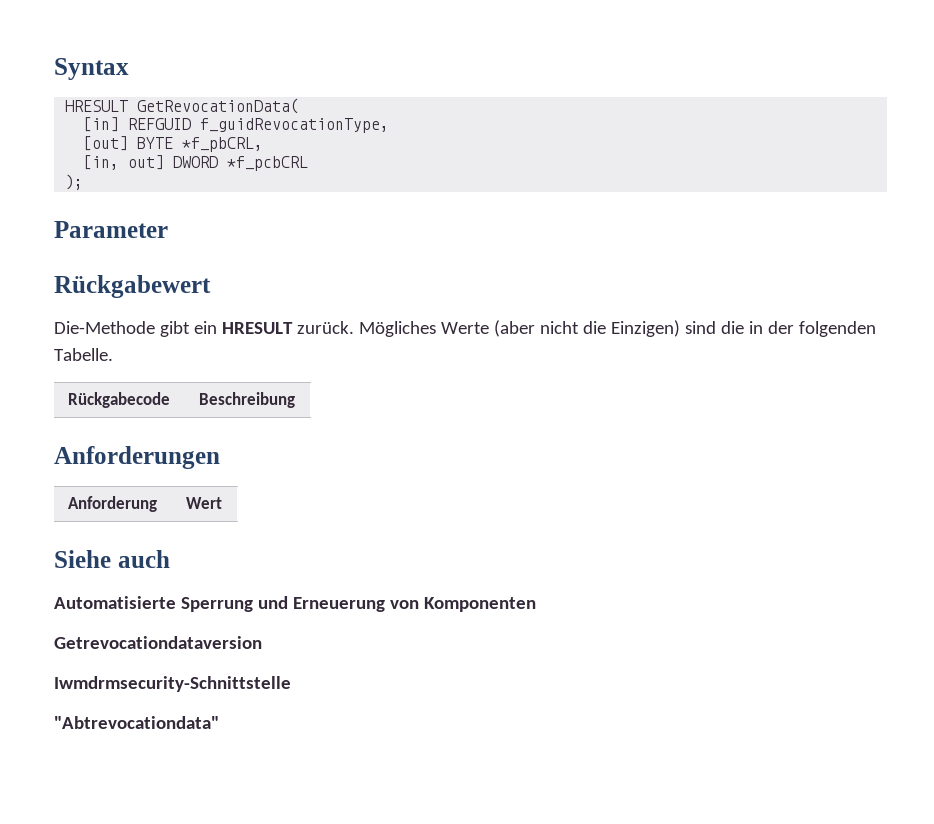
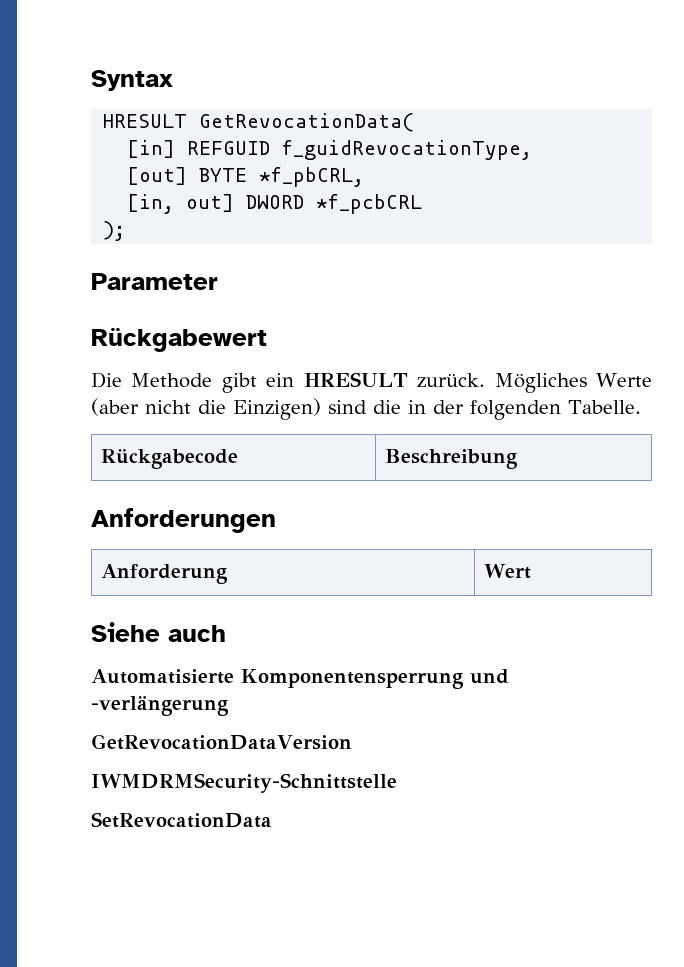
[54,321,155,334] Die-Methode -> [91,372,213,388] Die Methode
[180,596,536,612] [54,636,262,649] [54,676,291,692] [54,716,219,729] Sperrung und Erneuerung von Komponenten // Getrevocationdataversion // Iwmdrmsecurity-Schnittstelle // "Abtrevocationdata" -> [241,669,509,689] [91,696,229,716] [91,734,352,750] [91,773,397,793] [91,812,272,828] Komponentensperrung und -verlängerung // GetRevocationDataVersion // IWMDRMSecurity-Schnittstelle // SetRevocationData

